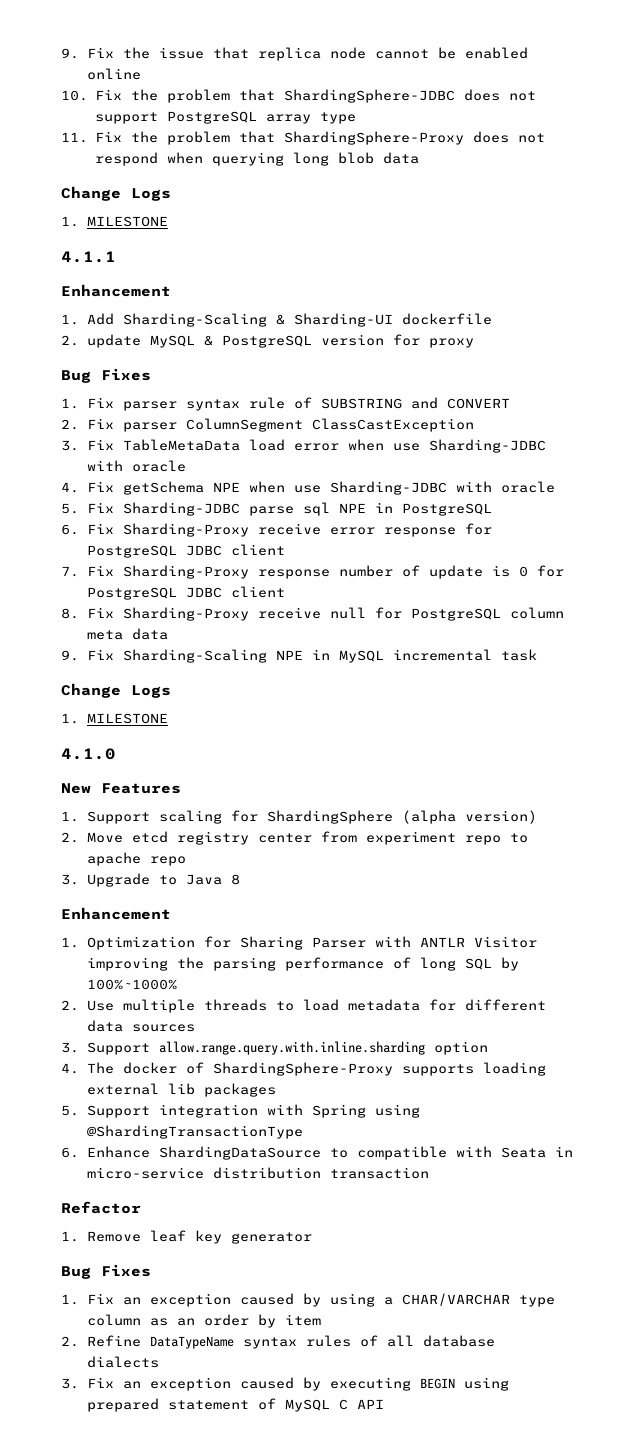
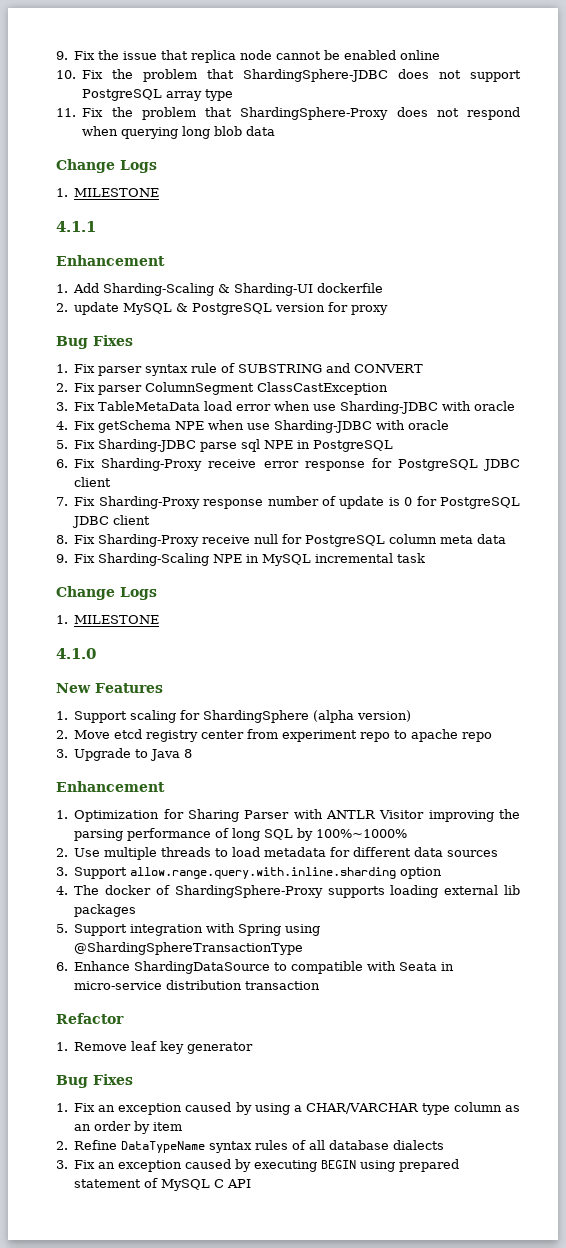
[86,1125,303,1139] @ShardingTransactionType -> [74,942,304,955] @ShardingSphereTransactionType

